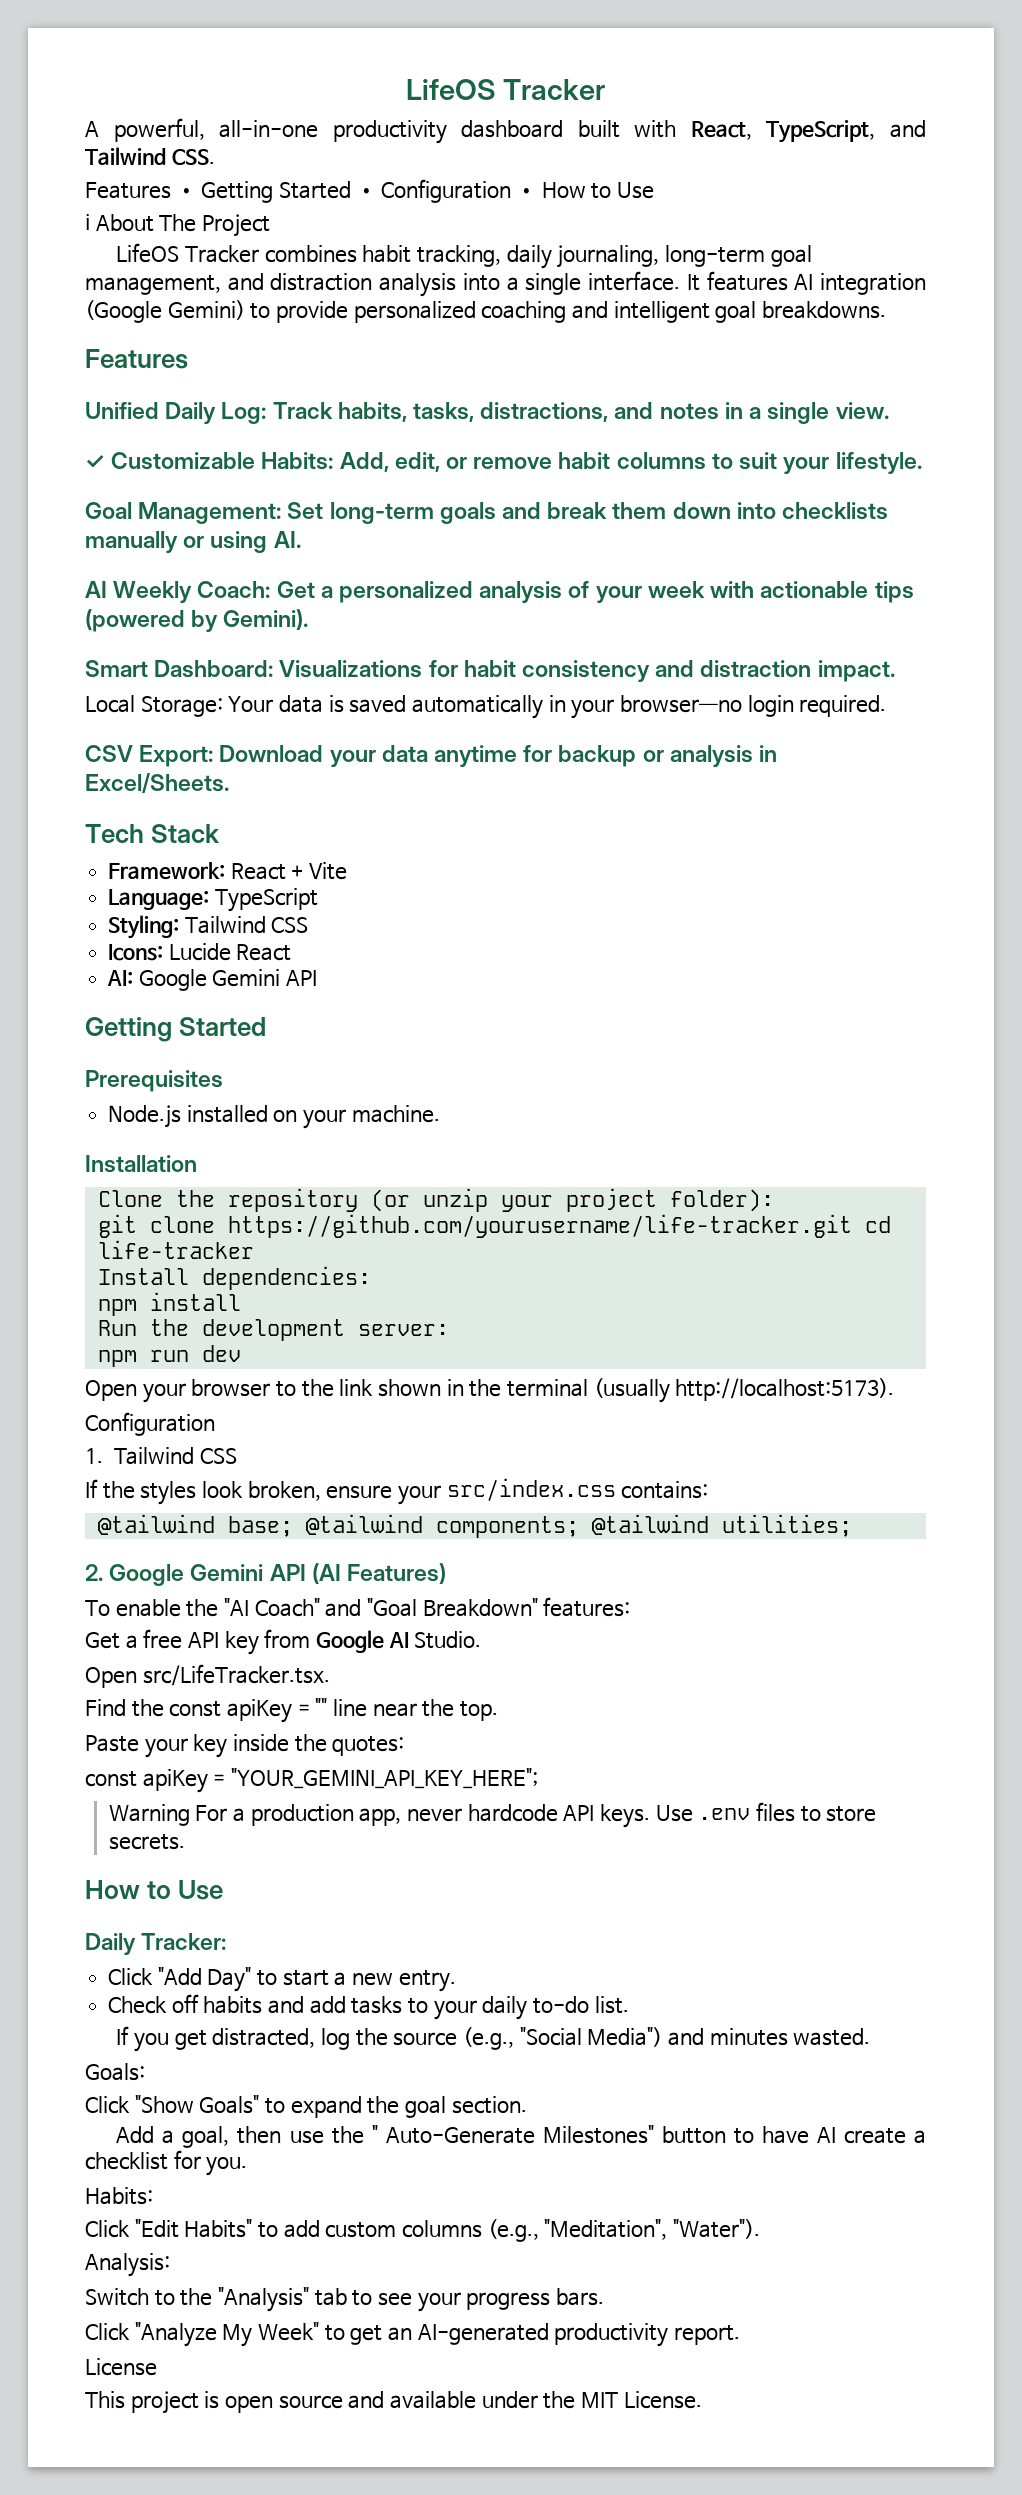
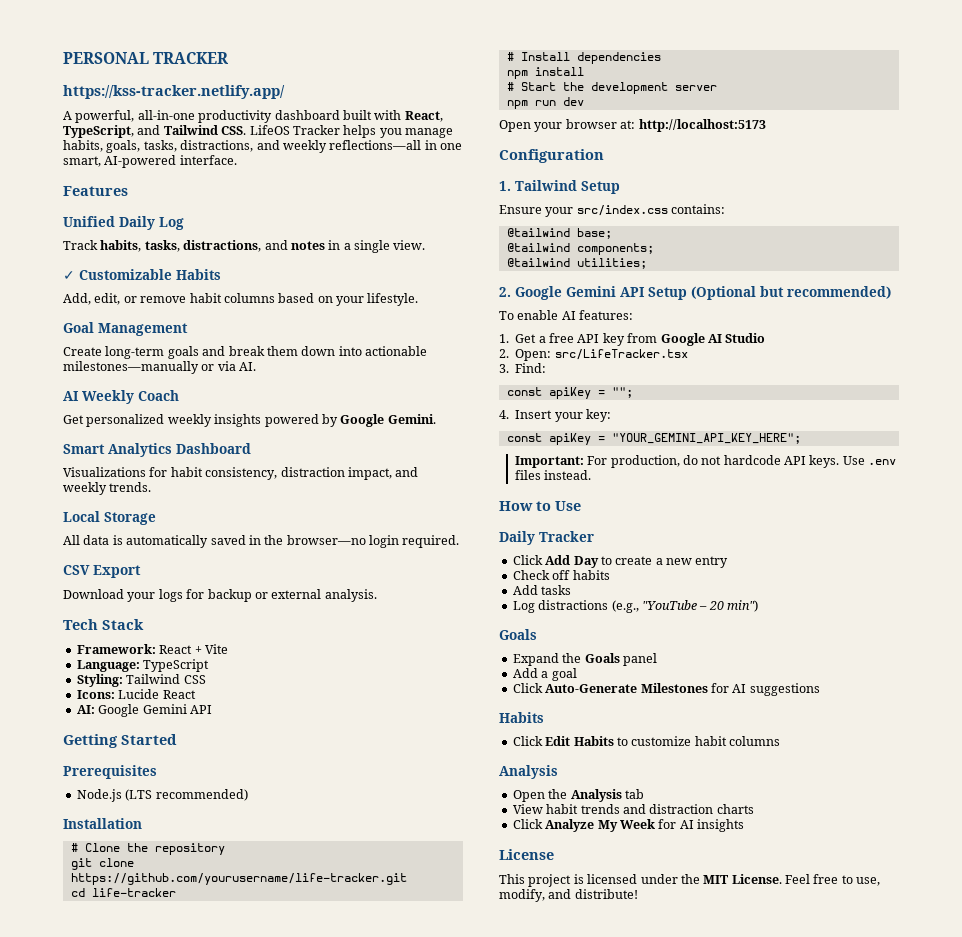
[405,79,606,100] LifeOS Tracker -> [63,52,230,64] [63,85,285,99] PERSONAL TRACKER // https://kss-tracker.netlify.app/
[85,179,654,203] [85,214,271,237] [116,243,812,269] [85,271,927,297] [85,300,886,323] // Features • Getting Started • Configuration • How to Use // ℹ About The Project // LifeOS Tracker combines habit tracking, daily journaling, long-term goal management, and distraction analysis into a single interface. It features AI integration (Google Gemini) to provide personalized coaching and intelligent goal breakdowns. -> [249,125,453,138] [63,140,462,153] [63,155,237,168] LifeOS Tracker helps you manage habits, goals, tasks, distractions, and weekly reflections—all in one smart, AI-powered interface.
[221,402,267,424] Log: -> [159,217,184,230] Log //
[261,452,334,470] Habits: -> [176,269,221,280] Habits //
[711,452,778,470] to suit -> [278,293,333,303] based on
[138,502,324,524] Management: Set -> [98,323,188,336] [63,347,102,356] Management // Create
[782,502,889,520] [85,531,268,553] checklists manually or using -> [365,346,427,356] [63,361,236,374] actionable milestones—manually or via
[197,581,914,603] [85,609,309,632] Coach: Get a personalized analysis of your week with actionable tips (powered by Gemini). -> [138,390,179,401] [63,414,436,427] Coach // Get personalized weekly insights powered by Google Gemini.
[154,660,274,678] Dashboard: -> [108,443,251,457] Analytics Dashboard //
[522,660,895,682] [85,695,615,719] consistency and distraction impact. // Local Storage: Your data is saved automatically in your -> [205,467,419,480] [63,482,152,495] [63,511,156,525] [63,535,284,548] consistency, distraction impact, and weekly trends. // Local Storage // All data is automatically saved in the
[139,745,214,767] Export: -> [93,565,141,578] Export //
[381,745,518,767] data anytime -> [158,589,183,602] logs
[669,745,778,767] [85,773,229,794] analysis in Excel/Sheets. -> [271,589,377,602] external analysis.
[186,1105,440,1129] installed on your machine. -> [125,789,248,801] (LTS recommended)
(197, 1164) none -> [70,843,78,852] #
[370,1188,774,1212] (or unzip your project folder): -> (225, 849) none
(852, 1226) none -> (407, 879) //
[97,1266,371,1290] Install dependencies: -> [506,52,661,64] # Install dependencies
[97,1320,137,1336] Run -> [506,82,556,91] # Start
[357,1324,449,1336] server: -> [674,85,717,91] server
[275,1378,895,1403] [85,1412,215,1436] [85,1447,238,1465] [85,1479,393,1505] to the link shown in the terminal (usually http://localhost:5173). // Configuration // 1. Tailwind CSS // If the styles look broken, ensure -> [620,119,766,132] [499,149,604,163] [499,180,620,194] [499,205,542,214] at: http://localhost:5173 // Configuration // 1. Tailwind Setup // Ensure
(293, 1526) none -> (612, 233) //
(579, 1527) none -> (654, 249) //
[311,1563,447,1584] [85,1598,538,1617] (AI Features) // To enable the "AI Coach" and "Goal Breakdown" -> [648,286,891,300] [499,310,576,320] Setup (Optional but recommended) // To enable AI
(631, 1607) none -> [499,334,509,343] 1.
[414,1631,482,1649] [85,1664,330,1688] [85,1698,499,1723] [85,1734,405,1758] [85,1768,539,1793] [108,1804,462,1826] Studio. // Open src/LifeTracker.tsx. // Find the const apiKey = "" line near the top. // Paste your key inside the quotes: // const apiKey = "YOUR_GEMINI_API_KEY_HERE"; // Warning For a production app, never -> [725,333,766,343] [499,349,688,361] [499,363,547,373] [506,387,633,399] [499,409,611,422] [506,433,801,445] [514,455,722,468] Studio // 2. Open: src/LifeTracker.tsx // 3. Find: // const apiKey = ""; // 4. Insert your key: // const apiKey = "YOUR_GEMINI_API_KEY_HERE"; // Important: For production, do not
[800,1806,877,1822] [108,1834,185,1850] to store secrets. -> [544,470,592,480] instead.
[141,1933,227,1950] [108,1967,329,1992] Tracker: // Click "Add Day" to start -> [539,531,594,542] [512,555,653,568] Tracker // Click Add Day to create
[398,1970,456,1992] entry. -> [695,556,729,568] entry
[268,1996,346,2014] and add -> [512,585,538,595] // Add
[408,1996,629,2020] [116,2026,871,2052] [85,2063,145,2081] [85,2095,527,2118] [116,2125,926,2148] [85,2150,248,2176] [85,2187,153,2205] [85,2219,761,2242] [85,2253,170,2277] [85,2287,604,2312] [85,2322,740,2347] [85,2358,157,2376] [85,2391,702,2414] to your daily to-do list. // If you get distracted, log the source (e.g., "Social Media") and minutes wasted. // Goals: // Click "Show Goals" to expand the goal section. // Add a goal, then use the " Auto-Generate Milestones" button to have AI create a checklist for you. // Habits: // Click "Edit Habits" to add custom columns (e.g., "Meditation", "Water"). // Analysis: // Switch to the "Analysis" tab to see your progress bars. // Click "Analyze My Week" to get an AI-generated productivity report. // License // This project is open source and available under the MIT License. -> [512,600,758,613] [499,629,537,640] [512,653,657,666] [512,668,577,681] [512,683,820,696] [499,712,544,723] [512,736,780,746] [499,765,558,779] [512,789,644,802] [512,804,754,814] [512,819,744,832] [499,849,554,860] [499,874,881,887] [499,889,638,902] // Log distractions (e.g., "YouTube – 20 min") // Goals // Expand the Goals panel // Add a goal // Click Auto-Generate Milestones for AI suggestions // Habits // Click Edit Habits to customize habit columns // Analysis // Open the Analysis tab // View habit trends and distraction charts // Click Analyze My Week for AI insights // License // This project is licensed under the MIT License. Feel free to use, modify, and distribute!

